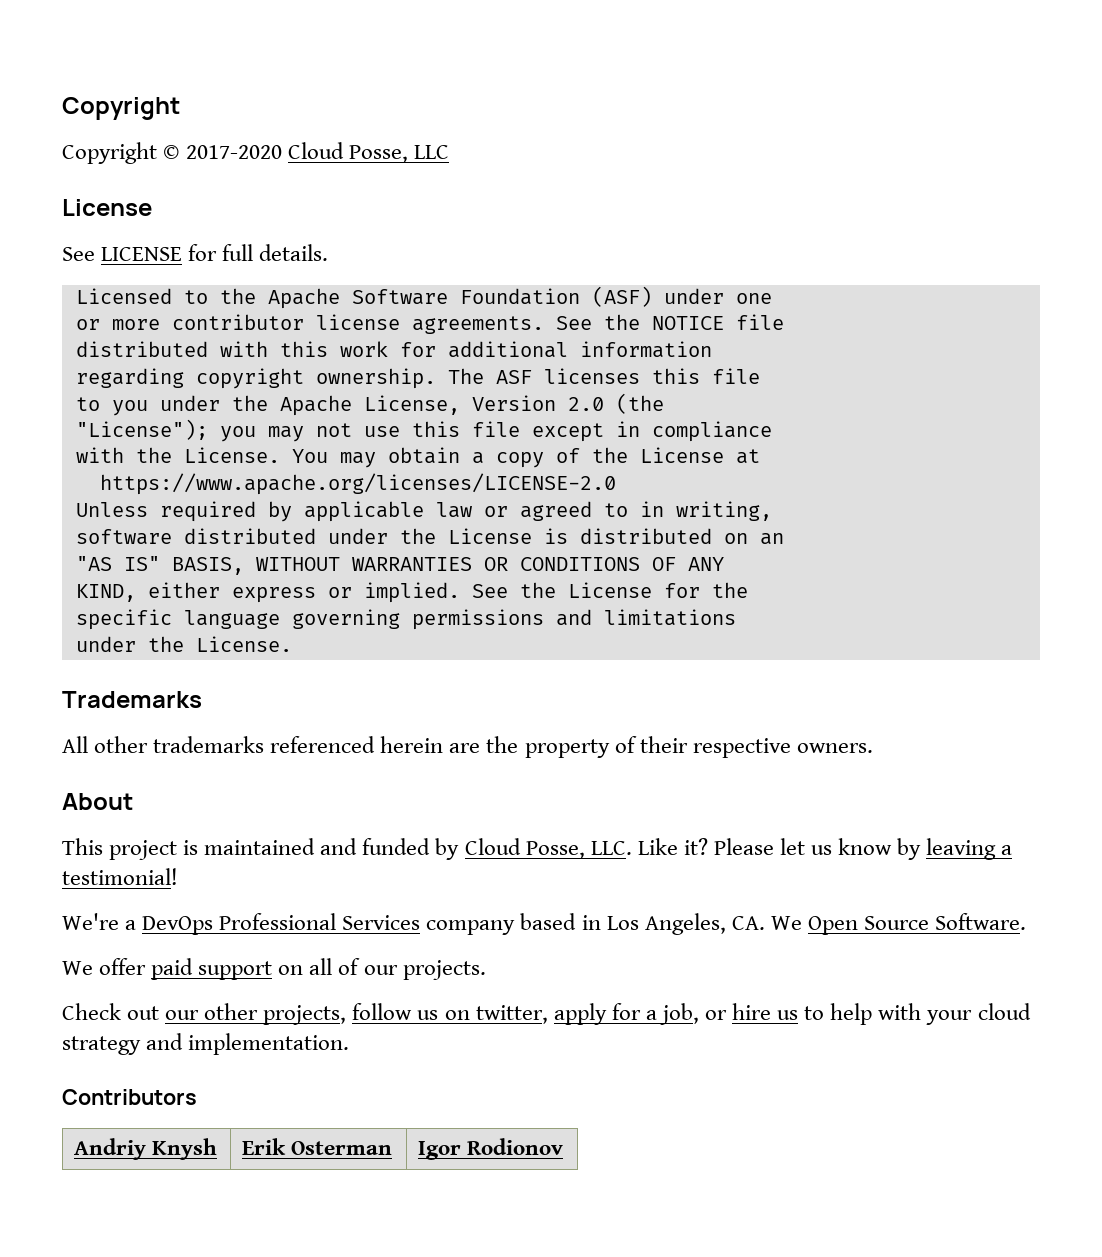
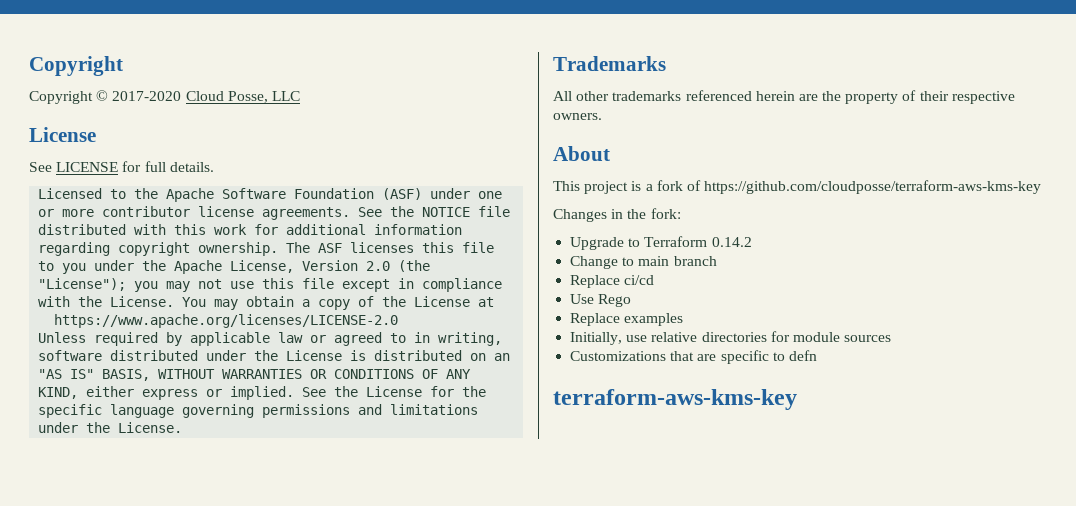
[204,838,1013,860] [62,868,178,885] [62,913,1027,935] [62,958,486,980] [62,1003,1031,1025] [62,1033,350,1055] [62,1089,197,1105] [73,1138,217,1160] [241,1138,392,1155] [417,1138,563,1160] maintained and funded by Cloud Posse, LLC. Like it? Please let us know by leaving a testimonial! // We're a DevOps Professional Services company based in Los Angeles, CA. We Open Source Software. // We offer paid support on all of our projects. // Check out our other projects, follow us on twitter, apply for a job, or hire us to help with your cloud strategy and implementation. // Contributors // Andriy Knysh | Erik Osterman | Igor Rodionov -> [645,180,1042,194] [553,208,681,222] [570,236,752,250] [570,256,717,269] [570,275,655,288] [570,294,632,307] [570,313,684,326] [570,331,892,345] [570,350,817,364] [553,389,797,410] a fork of https://github.com/cloudposse/terraform-aws-kms-key // Changes in the fork: // Upgrade to Terraform 0.14.2 // Change to main branch // Replace ci/cd // Use Rego // Replace examples // Initially, use relative directories for module sources // Customizations that are specific to defn // terraform-aws-kms-key

